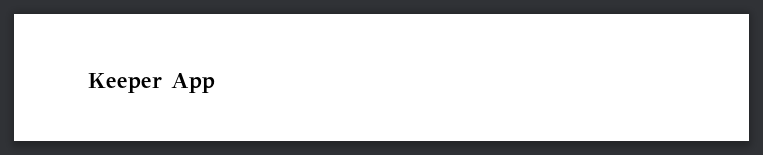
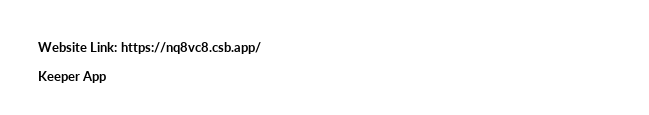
(88, 83) none -> [38,42,261,54] Website Link: https://nq8vc8.csb.app/ //

